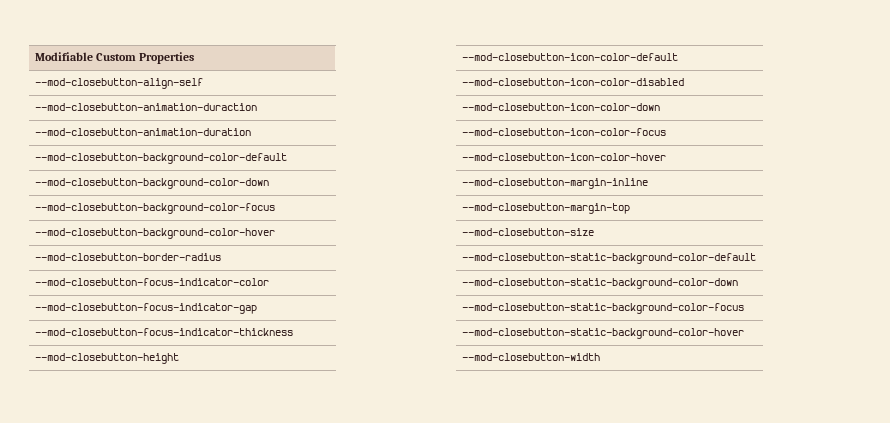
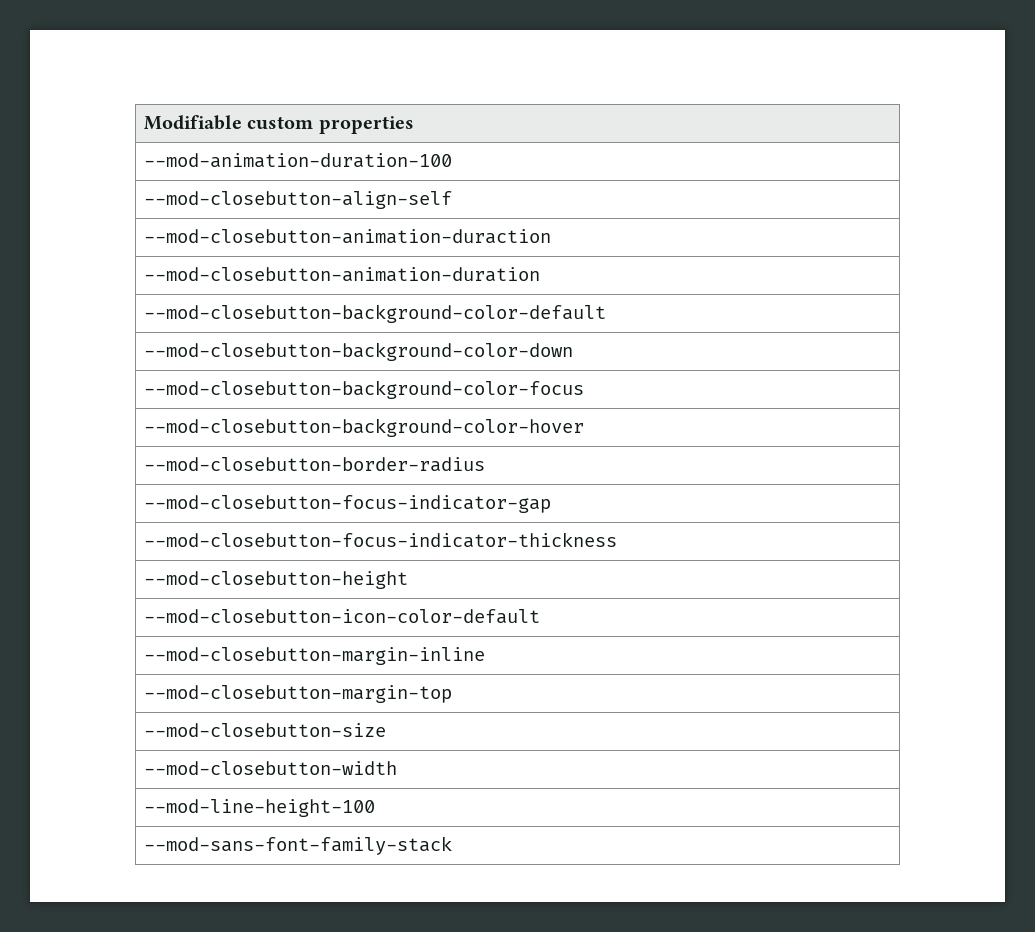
[96,52,195,64] Custom Properties -> [247,116,414,134] [143,153,452,168] custom properties // --mod-animation-duration-100
[34,278,269,286] // --mod-closebutton-focus-indicator-color -> (485, 464) none
[461,78,684,86] [461,103,660,111] [461,128,666,136] [461,153,666,161] // --mod-closebutton-icon-color-disabled // --mod-closebutton-icon-color-down // --mod-closebutton-icon-color-focus // --mod-closebutton-icon-color-hover -> (540, 616) none
[461,253,756,264] [461,278,738,289] [461,303,744,314] [461,328,744,339] [461,353,600,361] --mod-closebutton-static-background-color-default // --mod-closebutton-static-background-color-down // --mod-closebutton-static-background-color-focus // --mod-closebutton-static-background-color-hover // --mod-closebutton-width -> [143,761,397,775] [143,799,375,817] [143,836,452,855] --mod-closebutton-width // --mod-line-height-100 // --mod-sans-font-family-stack

